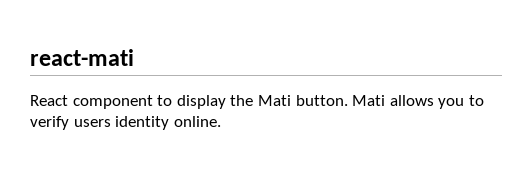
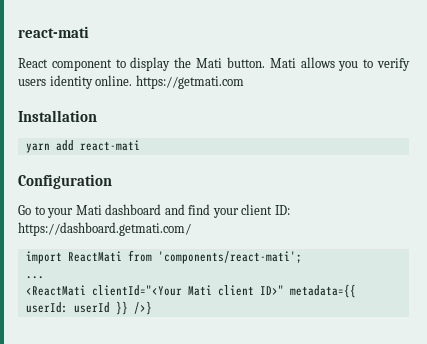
(221, 121) none -> [135,75,244,89] [18,110,97,122] [25,140,140,153] [18,174,112,189] [18,204,290,218] [18,222,191,236] [25,250,302,264] [25,276,44,279] [25,284,356,298] [25,301,152,315] https://getmati.com // Installation // yarn add react-mati // Configuration // Go to your Mati dashboard and find your client ID: https://dashboard.getmati.com/ // import ReactMati from 'components/react-mati'; // ... // <ReactMati clientId="<Your Mati client ID>" metadata={{ userId: userId }} />}

